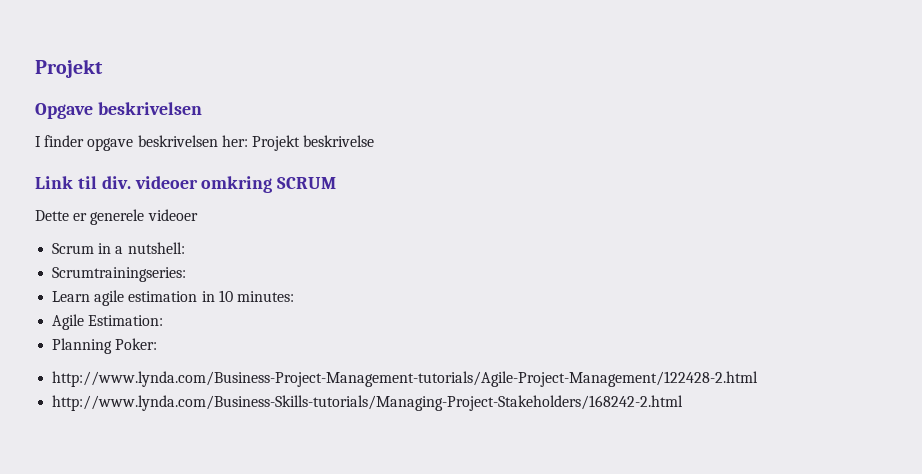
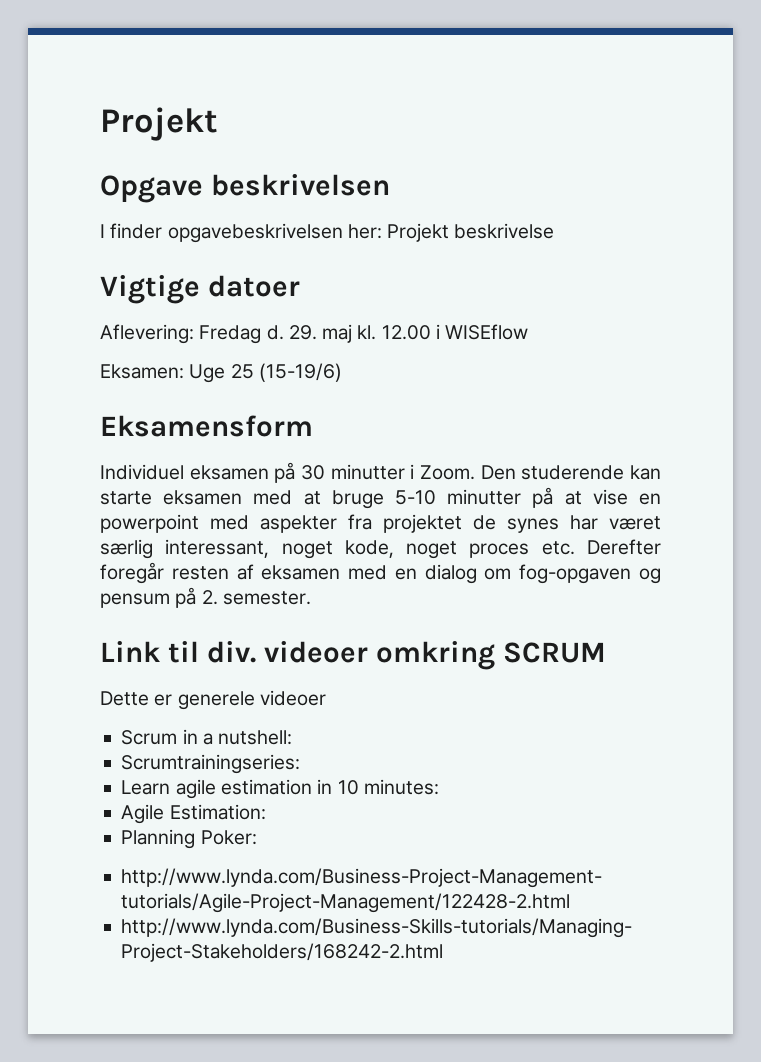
[87,135,218,151] opgave beskrivelsen -> [167,223,343,243] opgavebeskrivelsen
(375, 141) none -> [100,275,300,304] [100,324,529,344] [100,363,342,383] [100,415,313,437] [100,462,661,483] [100,487,661,509] [100,514,661,533] [100,539,661,559] [100,562,661,584] [100,587,311,608] // Vigtige datoer // Aflevering: Fredag d. 29. maj kl. 12.00 i WISEflow // Eksamen: Uge 25 (15-19/6) // Eksamensform // Individuel eksamen på 30 minutter i Zoom. Den studerende kan starte eksamen med at bruge 5-10 minutter på at vise en powerpoint med aspekter fra projektet de synes har været særlig interessant, noget kode, noget proces etc. Derefter foregår resten af eksamen med en dialog om fog-opgaven og pensum på 2. semester.

